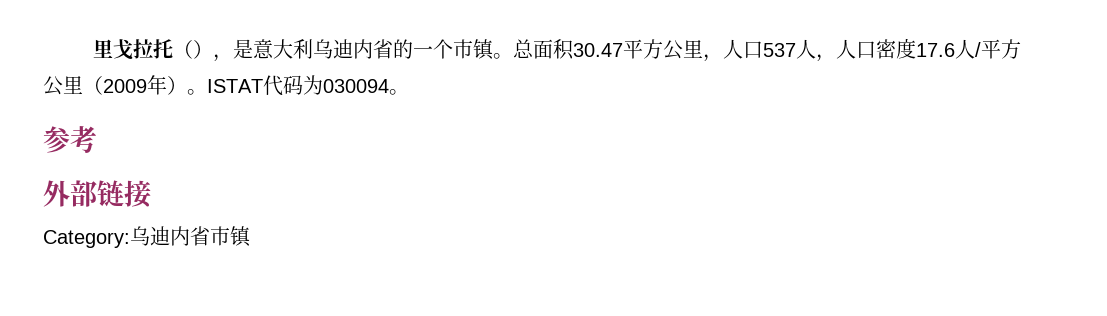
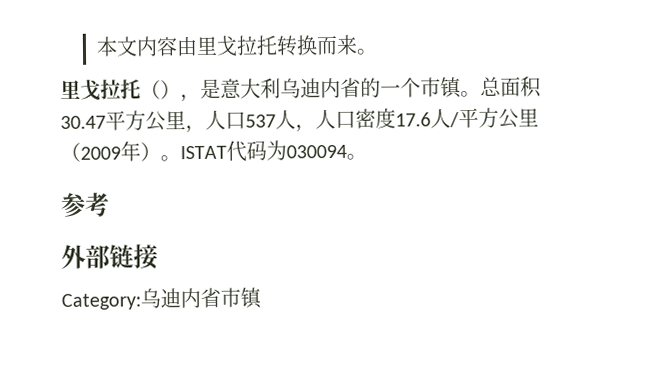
(92, 48) none -> [96,34,379,57] 本文内容由里戈拉托转换而来。 //

